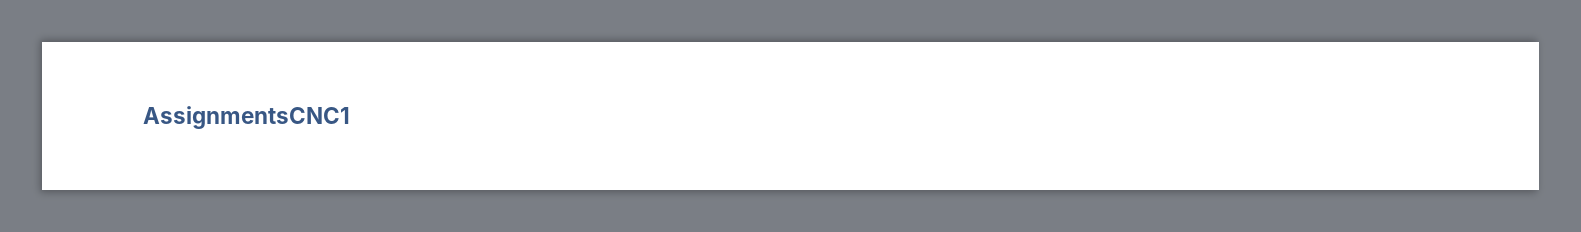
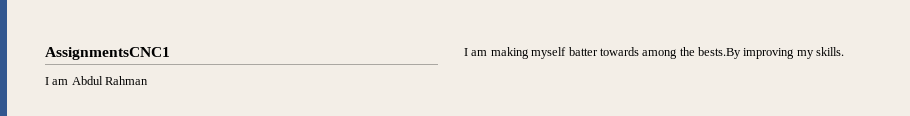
(350, 117) none -> [45,76,149,85] [464,47,845,59] // I am Abdul Rahman // I am making myself batter towards among the bests.By improving my skills.

